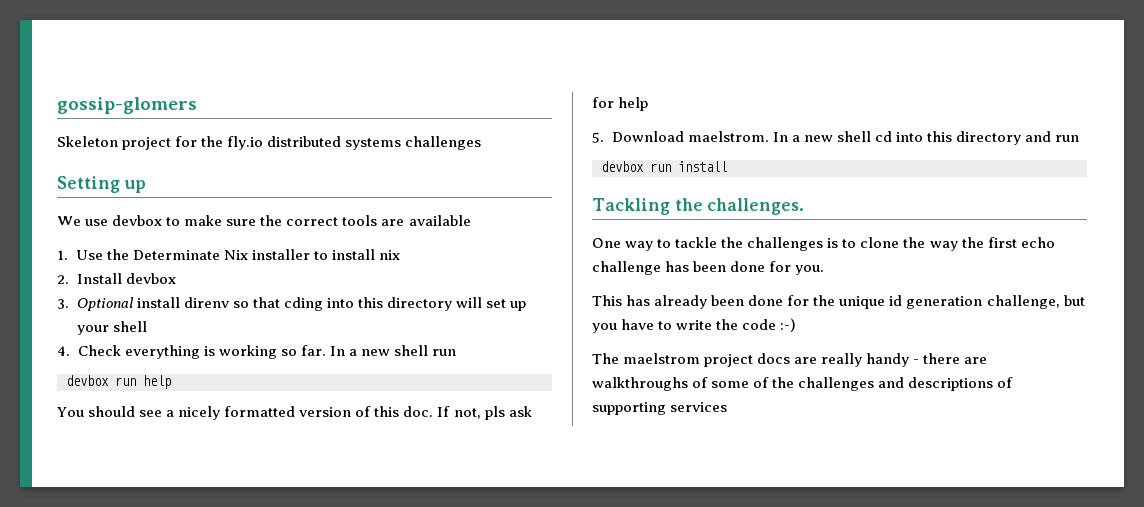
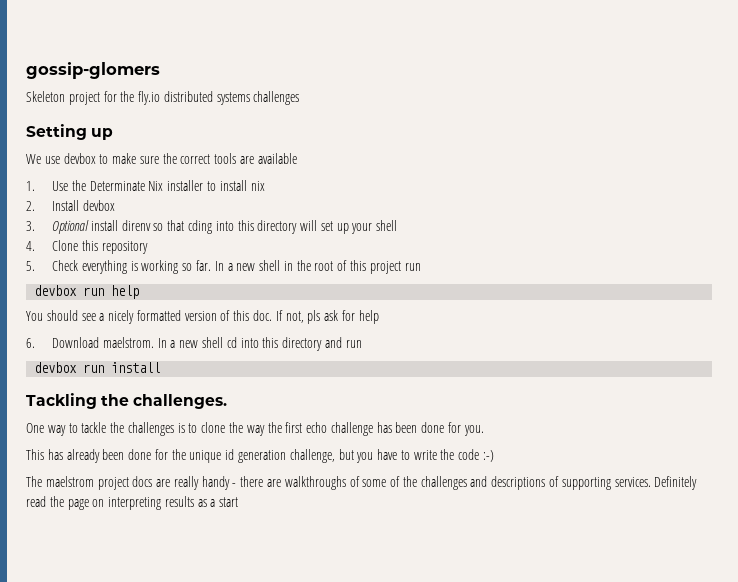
(70, 351) none -> [52,240,148,254] [26,261,35,271] Clone this repository // 5.
(428, 350) none -> [283,260,401,274] in the root of this project
[592,132,604,143] 5. -> [26,338,35,348] 6.
[670,402,728,412] services -> [614,476,698,490] [26,496,239,510] services. Definitely read the page on interpreting results as a start

